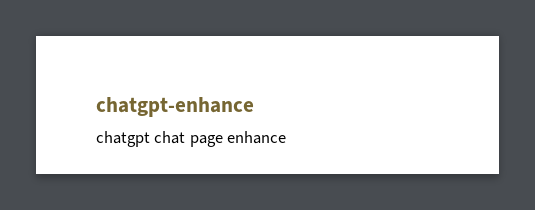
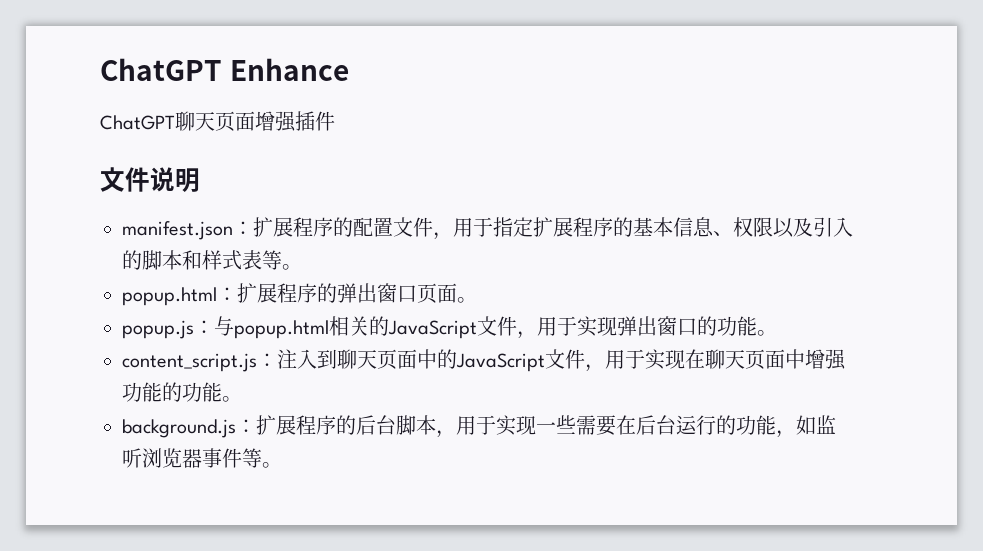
[96,97,254,117] [96,131,287,147] chatgpt-enhance // chatgpt chat page enhance -> [100,58,349,81] [100,111,335,132] [100,167,200,192] [122,217,853,240] [122,250,302,270] [122,283,477,306] [122,316,777,339] [122,349,846,372] [122,382,242,402] [122,415,836,438] [122,448,282,468] ChatGPT Enhance // ChatGPT聊天页面增强插件 // 文件说明 // manifest.json：扩展程序的配置文件，用于指定扩展程序的基本信息、权限以及引入的脚本和样式表等。 // popup.html：扩展程序的弹出窗口页面。 // popup.js：与popup.html相关的JavaScript文件，用于实现弹出窗口的功能。 // content_script.js：注入到聊天页面中的JavaScript文件，用于实现在聊天页面中增强功能的功能。 // background.js：扩展程序的后台脚本，用于实现一些需要在后台运行的功能，如监听浏览器事件等。

